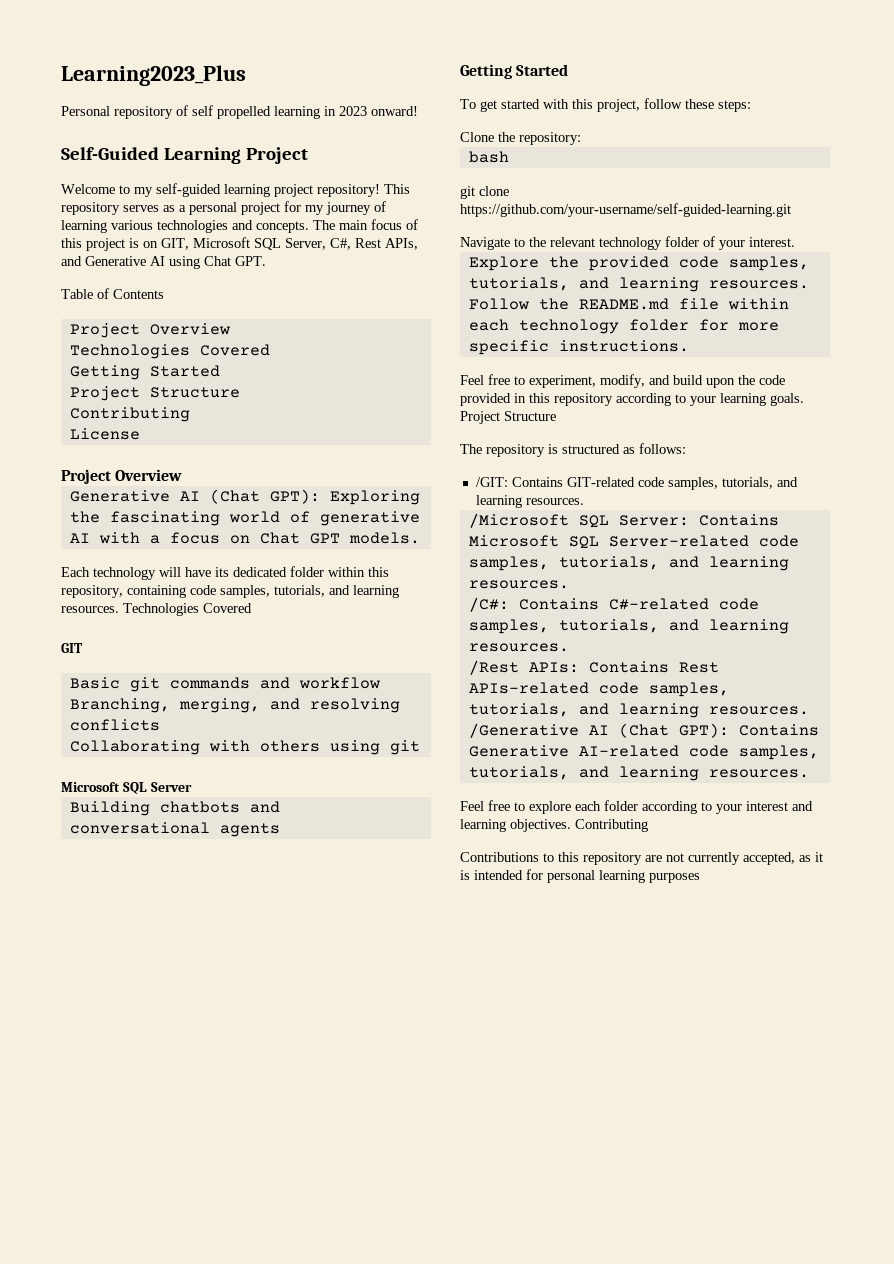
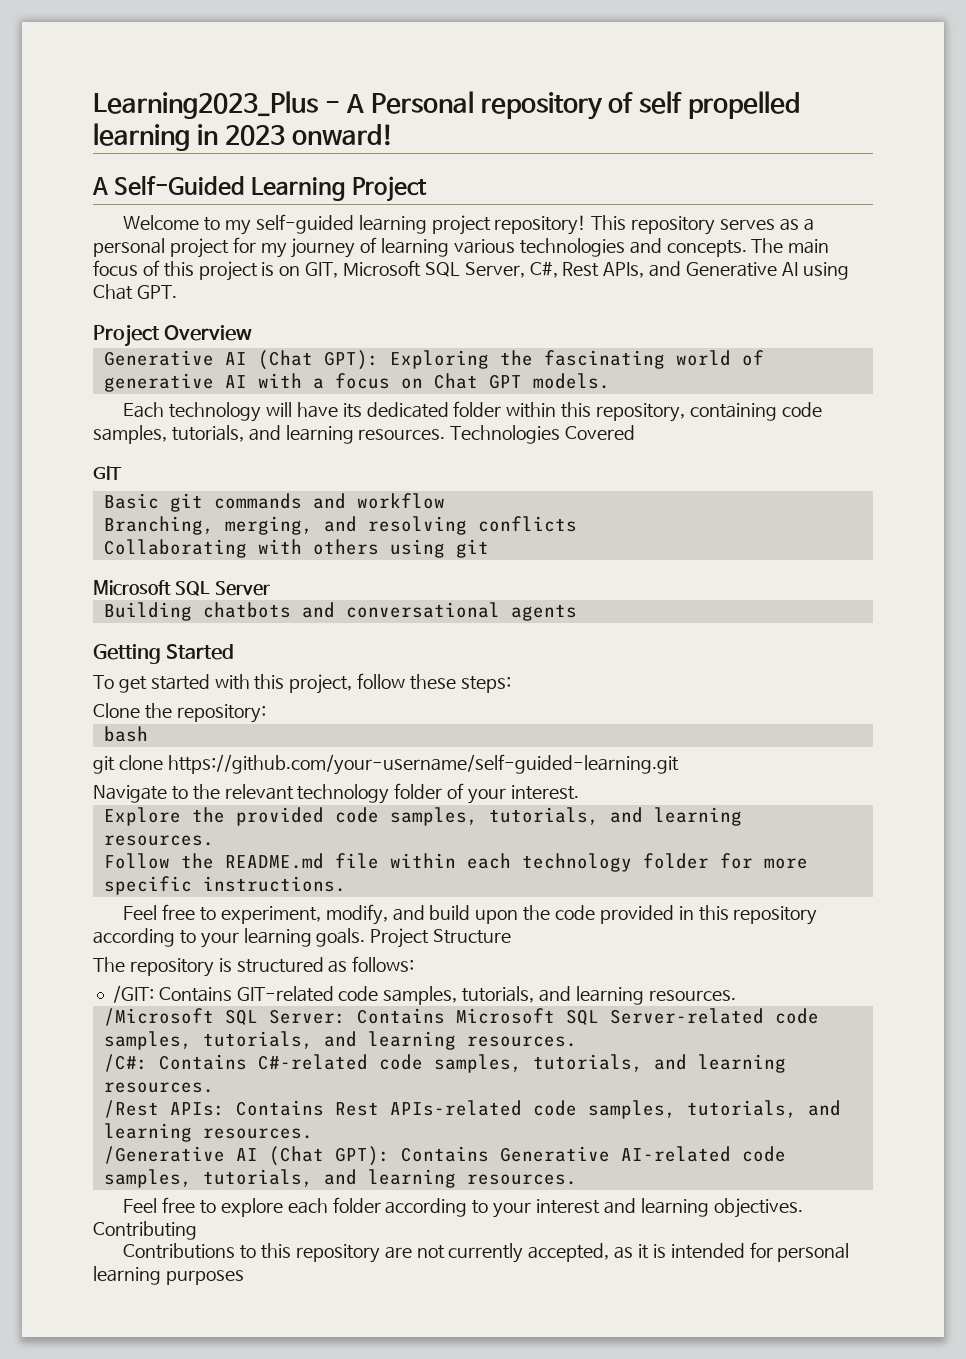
(246, 75) // -> [324,94,364,113] - A
(418, 111) none -> [92,177,108,195] A
[61,288,164,299] [69,323,230,338] [69,344,270,359] [69,365,220,380] [69,386,240,401] [69,407,190,422] [69,428,140,440] // Table of Contents // Project Overview // Technologies Covered // Getting Started // Project Structure // Contributing // License -> (177, 292) none

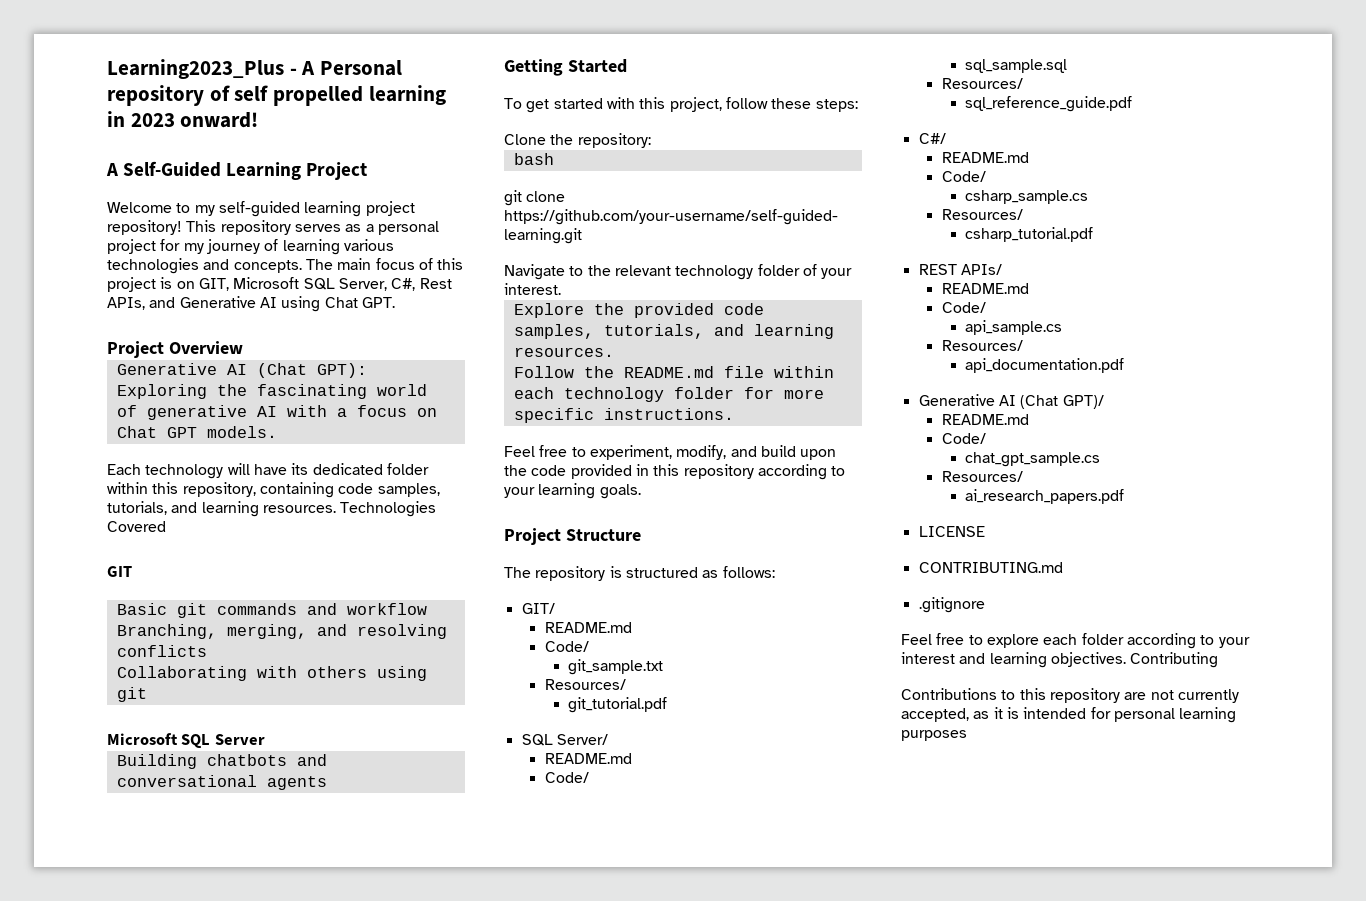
(366, 937) none -> (641, 491) //
[112,985,736,1005] [103,1008,819,1026] [103,1031,577,1050] [103,1054,786,1073] [103,1082,214,1093] [103,1100,841,1119] [103,1123,313,1142] [103,1146,786,1166] [103,1169,577,1188] /GIT: Contains GIT-related code samples, tutorials, and learning resources. // /Microsoft SQL Server: Contains Microsoft SQL Server-related code samples, tutorials, and learning resources. // /C#: Contains C#-related code samples, tutorials, and learning resources. // /Rest APIs: Contains Rest APIs-related code samples, tutorials, and learning resources. // /Generative AI (Chat GPT): Contains Generative AI-related code samples, tutorials, and learning resources. -> [521,603,555,614] [544,622,632,633] [544,641,589,652] [568,659,664,675] [544,679,626,690] [568,697,668,713] [521,734,608,746] [544,753,632,764] [544,772,589,783] [965,59,1068,73] [941,78,1023,89] [965,96,1133,112] [918,133,946,144] [941,152,1029,163] [941,171,986,182] [965,190,1089,204] [941,209,1023,220] [965,227,1094,242] [918,264,1002,275] [941,283,1029,294] [941,302,986,313] [965,320,1063,335] [941,340,1023,351] [965,358,1125,373] [918,394,1104,409] [941,414,1029,425] [941,433,986,444] [965,452,1101,467] [941,471,1023,482] [965,489,1125,504] [918,526,985,537] [918,562,1063,573] [918,597,985,613] GIT/ // README.md // Code/ // git_sample.txt // Resources/ // git_tutorial.pdf // SQL Server/ // README.md // Code/ // sql_sample.sql // Resources/ // sql_reference_guide.pdf // C#/ // README.md // Code/ // csharp_sample.cs // Resources/ // csharp_tutorial.pdf // REST APIs/ // README.md // Code/ // api_sample.cs // Resources/ // api_documentation.pdf // Generative AI (Chat GPT)/ // README.md // Code/ // chat_gpt_sample.cs // Resources/ // ai_research_papers.pdf // LICENSE // CONTRIBUTING.md // .gitignore

